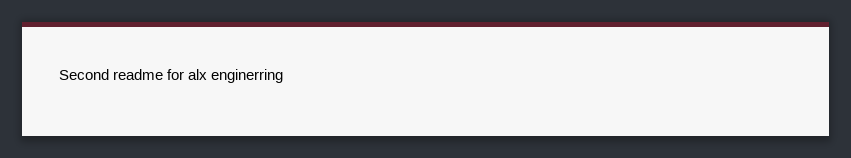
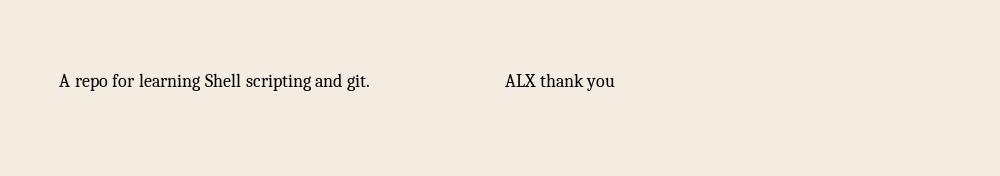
[59,69,284,83] Second readme for alx enginerring -> [59,72,372,91] [505,73,617,92] A repo for learning Shell scripting and git. // ALX thank you

